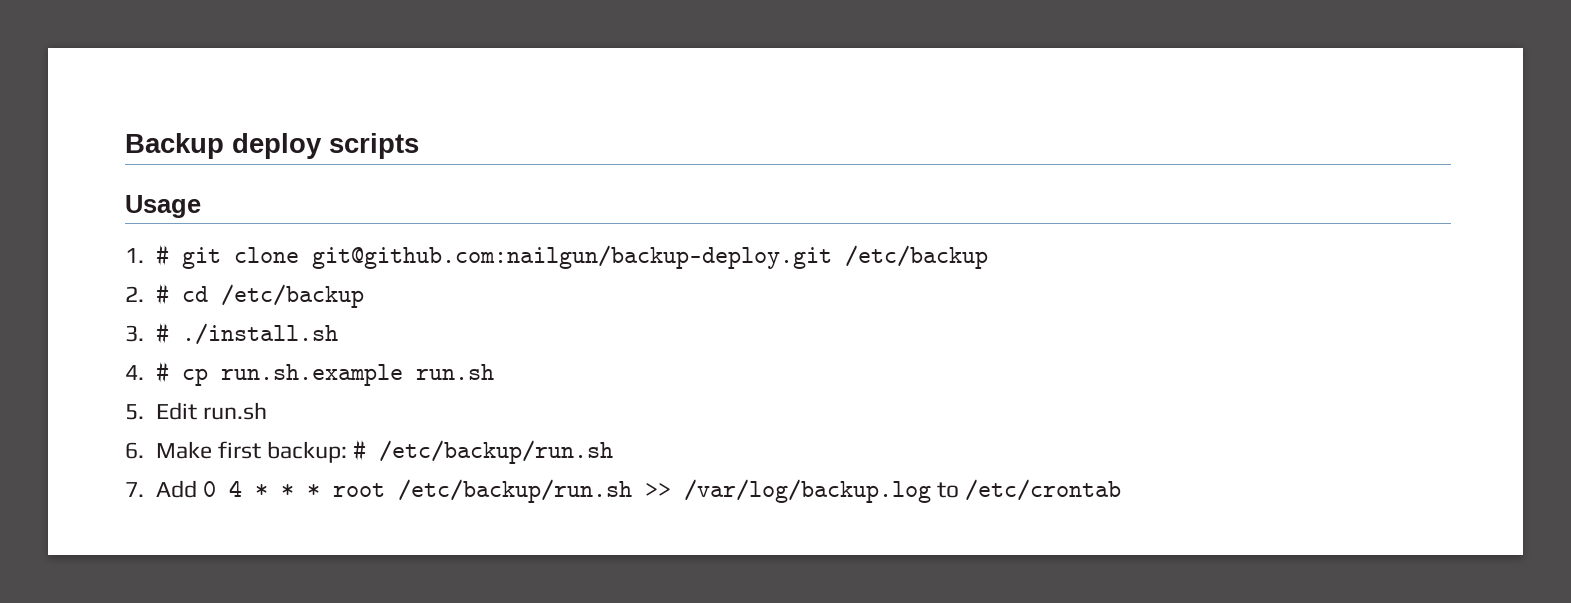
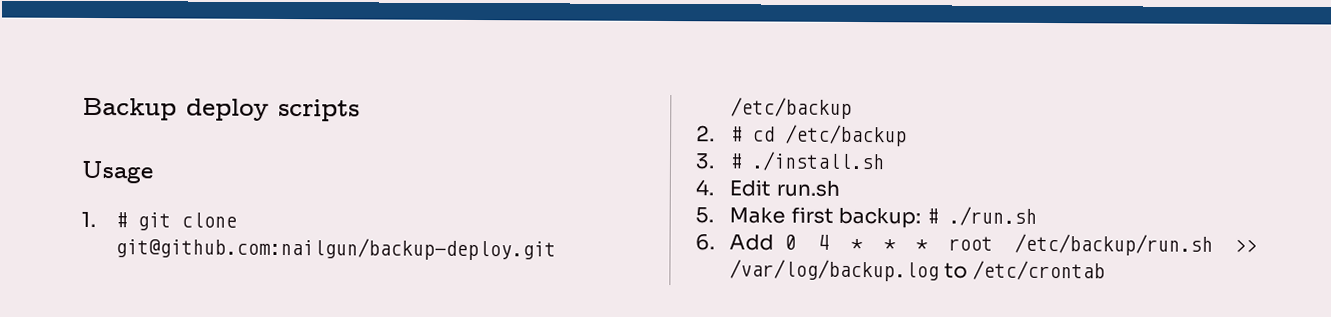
[155,361,494,386] [125,404,144,420] # cp run.sh.example run.sh // 5. -> (714, 187) none
[125,442,144,459] 6. -> [695,207,714,224] 5.
[379,440,614,464] [125,482,144,497] /etc/backup/run.sh // 7. -> [947,206,1037,226] [695,233,715,251] ./run.sh // 6.

